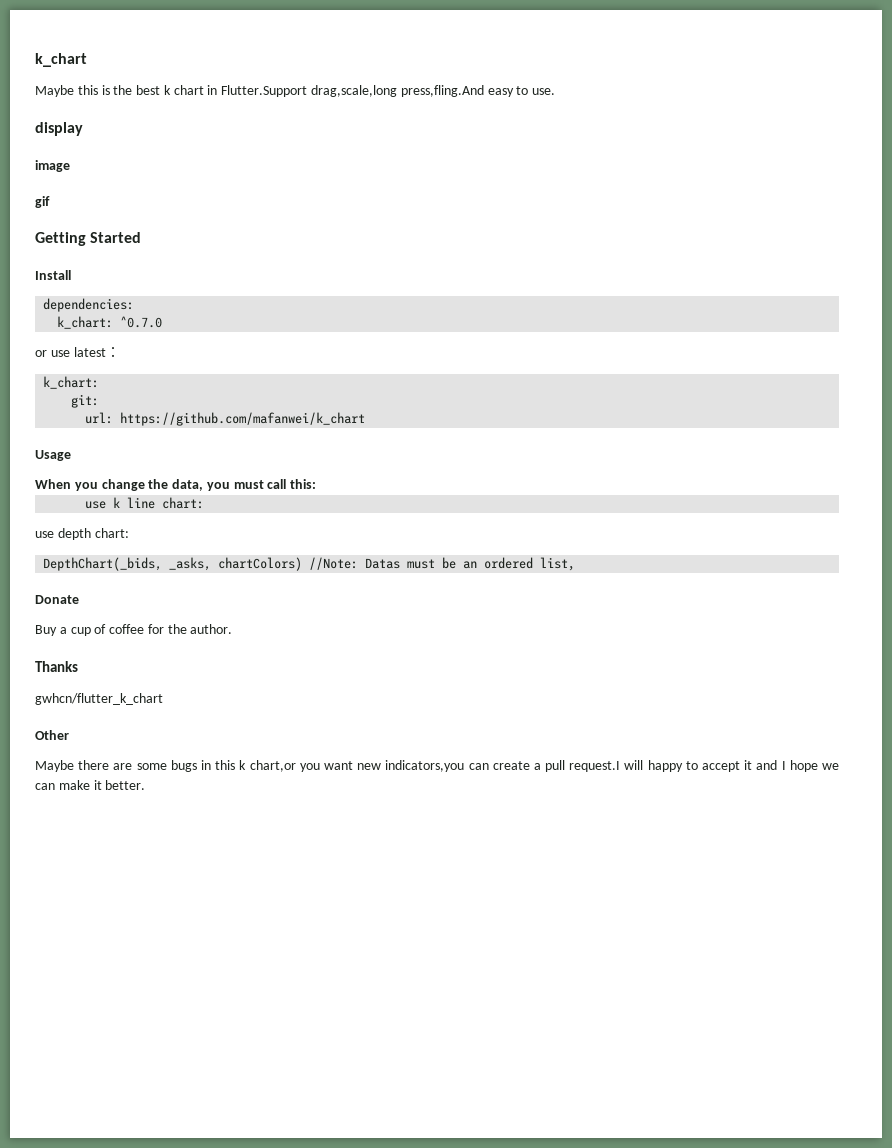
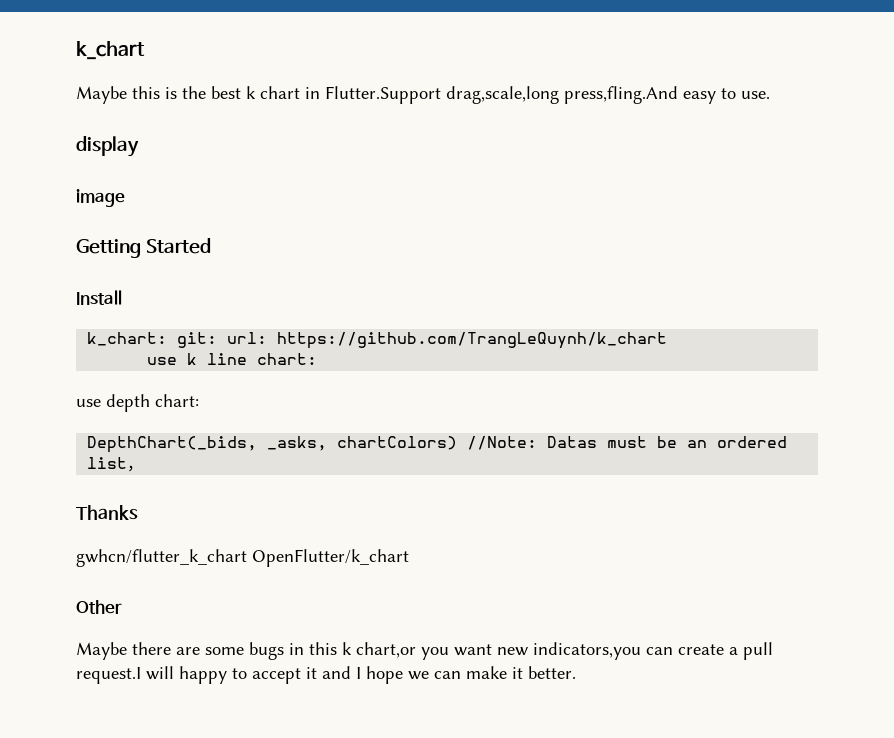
[35,196,50,208] // gif -> (125, 198) none
[43,298,135,312] [57,316,163,329] [35,347,120,357] [43,376,100,389] [71,394,100,408] [85,412,366,426] [35,450,71,461] [35,479,317,491] // dependencies: // k_chart: ^0.7.0 // or use latest： // k_chart: // git: // url: https://github.com/mafanwei/k_chart // Usage // When you change the data, you must call this: -> [87,332,668,349] // k_chart: git: url: https://github.com/TrangLeQuynh/k_chart
[35,595,79,604] [35,624,233,636] // Donate // Buy a cup of coffee for the author. -> (144, 468) none
(163, 699) none -> [252,549,409,567] OpenFlutter/k_chart

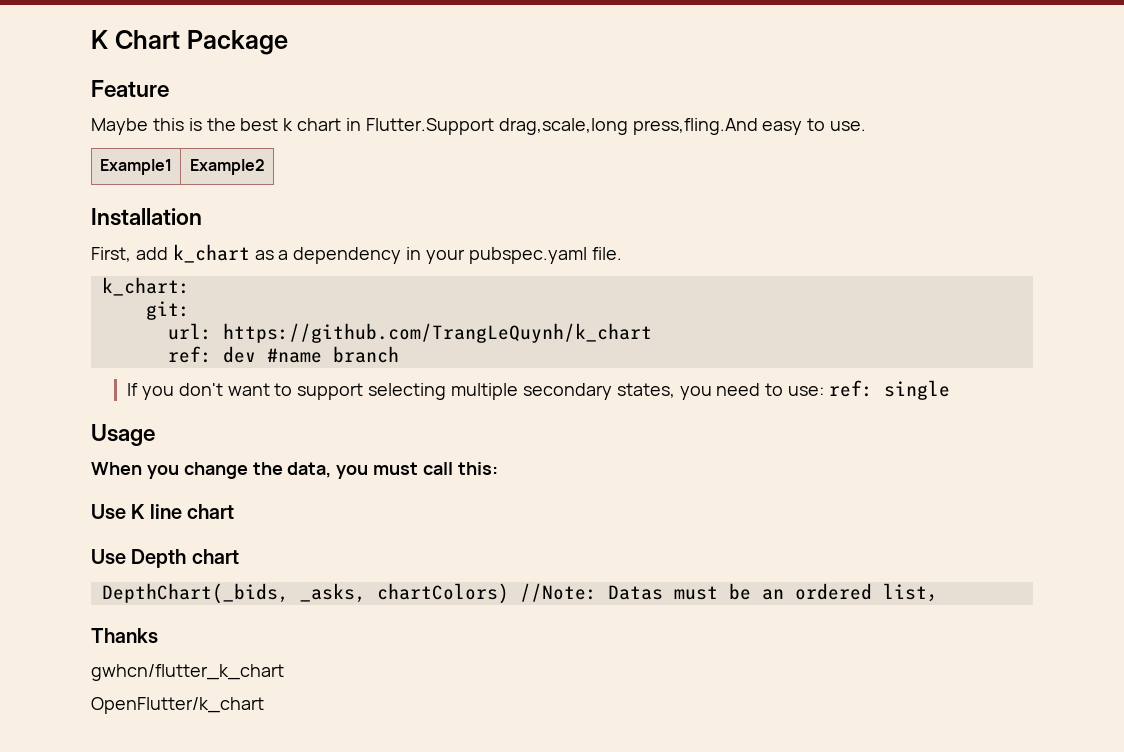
[76,41,145,60] k_chart -> [91,30,288,55] [91,80,169,97] K Chart Package // Feature
[76,136,139,157] [76,189,125,207] [76,238,211,258] [76,290,122,305] // display // image // Getting Started // Install -> [100,159,172,175] [189,159,265,175] [91,208,202,226] [91,244,622,264] // Example1 | Example2 // Installation // First, add k_chart as a dependency in your pubspec.yaml file.
(168, 339) none -> (190, 286) //
(218, 340) none -> (190, 310) //
[147,353,318,365] [76,394,199,412] use k line chart: // use depth chart: -> [167,346,399,363] [126,380,951,400] [91,424,155,446] [91,462,498,479] [91,504,235,519] [91,549,239,568] ref: dev #name branch // If you don't want to support selecting multiple secondary states, you need to use: ref: single // Usage // When you change the data, you must call this: // Use K line chart // Use Depth chart
(247, 558) none -> (284, 672) //
[76,600,122,614] [76,642,773,660] [76,666,576,684] // Other // Maybe there are some bugs in this k chart,or you want new indicators,you can create a pull request.I will happy to accept it and I hope we can make it better. -> (264, 705) none

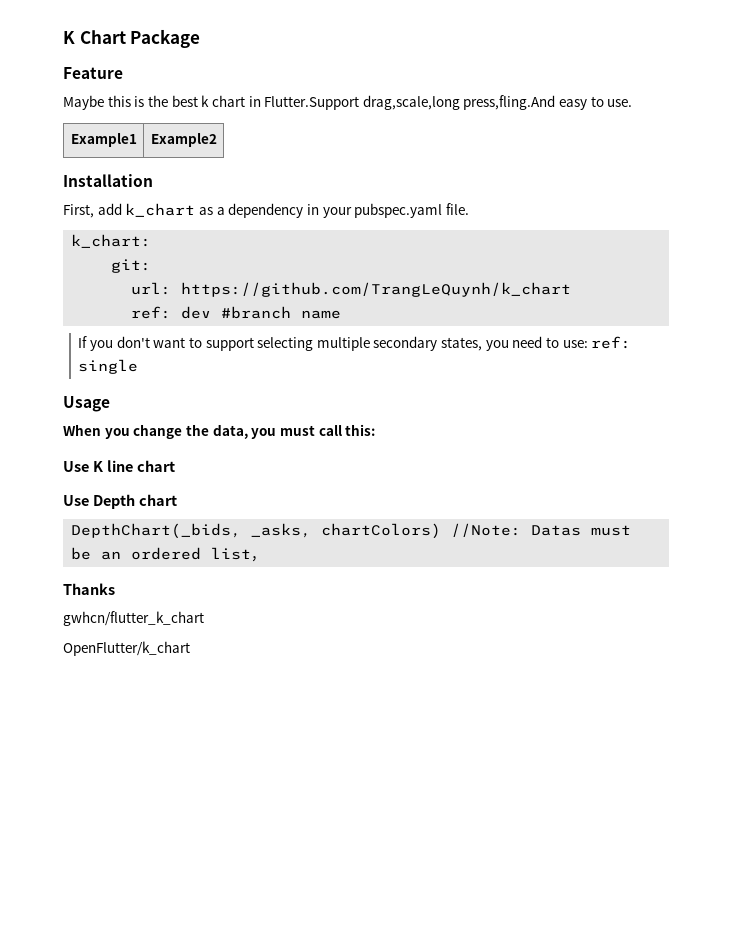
[266,346,399,363] #name branch -> [221,306,342,319] #branch name

